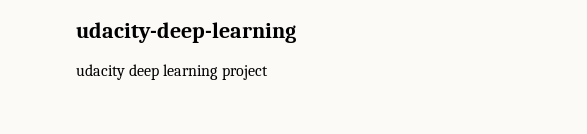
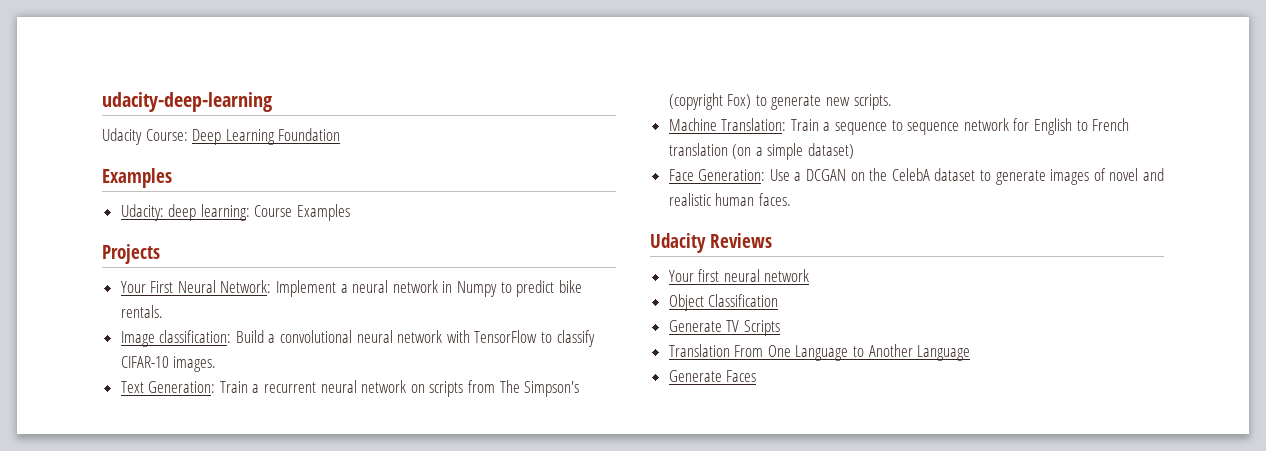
[76,64,268,80] udacity deep learning project -> [102,128,341,145] [102,168,172,188] [120,204,351,221] [102,244,160,264] [120,280,582,297] [120,305,163,318] [120,330,595,347] [120,356,217,372] [120,380,580,397] [668,93,892,110] [668,118,1130,135] [668,143,855,160] [668,168,1164,185] [668,193,791,206] [650,233,772,253] [668,269,810,282] [668,294,779,311] [668,320,780,336] [668,344,971,361] [668,370,757,382] Udacity Course: Deep Learning Foundation // Examples // Udacity: deep learning: Course Examples // Projects // Your First Neural Network: Implement a neural network in Numpy to predict bike rentals. // Image classification: Build a convolutional neural network with TensorFlow to classify CIFAR-10 images. // Text Generation: Train a recurrent neural network on scripts from The Simpson's (copyright Fox) to generate new scripts. // Machine Translation: Train a sequence to sequence network for English to French translation (on a simple dataset) // Face Generation: Use a DCGAN on the CelebA dataset to generate images of novel and realistic human faces. // Udacity Reviews // Your first neural network // Object Classification // Generate TV Scripts // Translation From One Language to Another Language // Generate Faces

